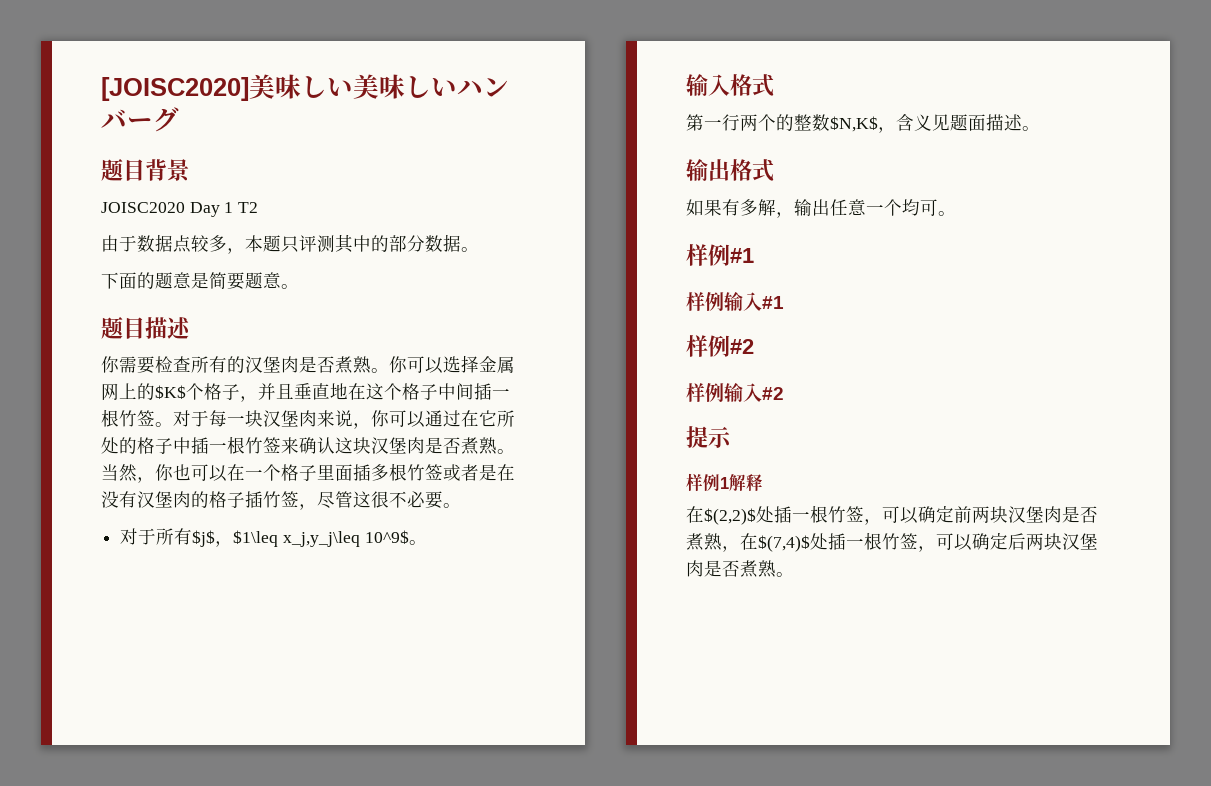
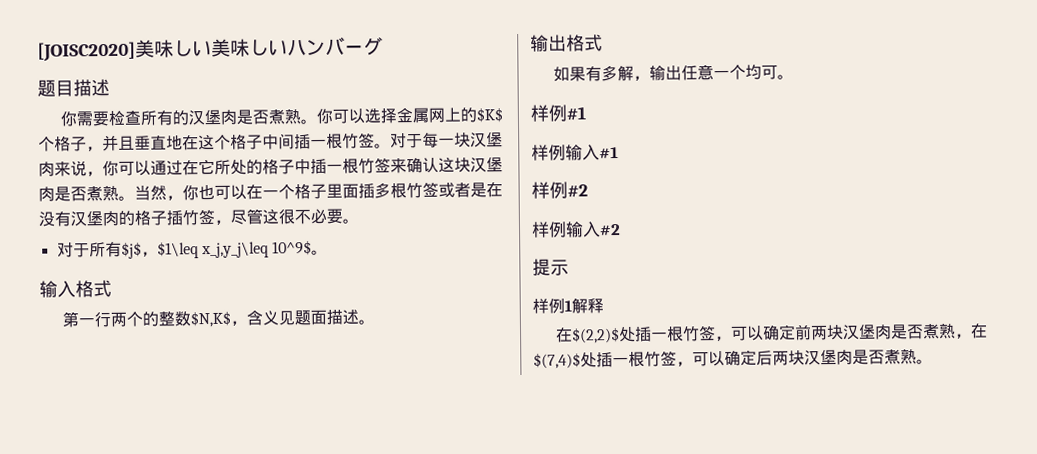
[101,158,190,182] [101,202,259,217] [101,234,479,254] [101,272,299,290] // 题目背景 // JOISC2020 Day 1 T2 // 由于数据点较多，本题只评测其中的部分数据。 // 下面的题意是简要题意。 -> (383, 46) none

